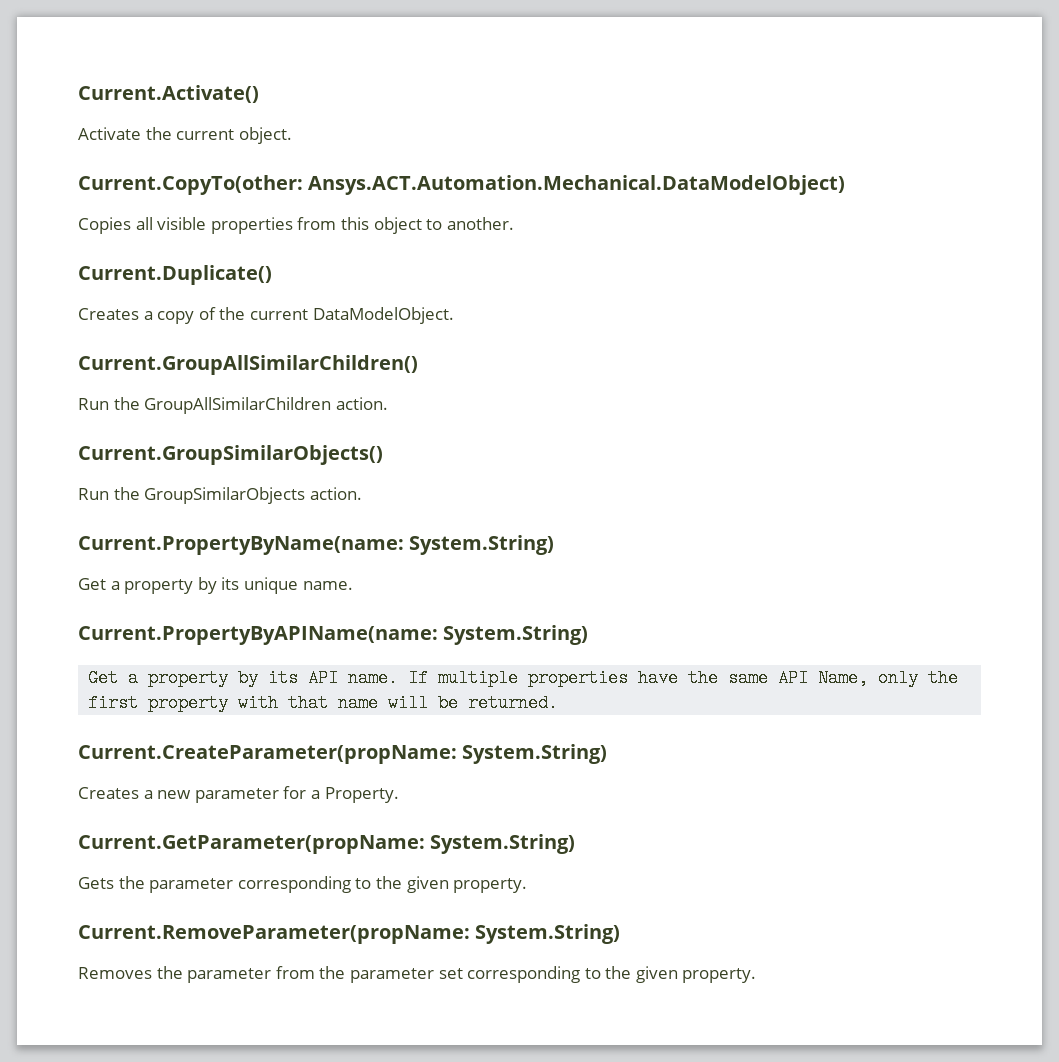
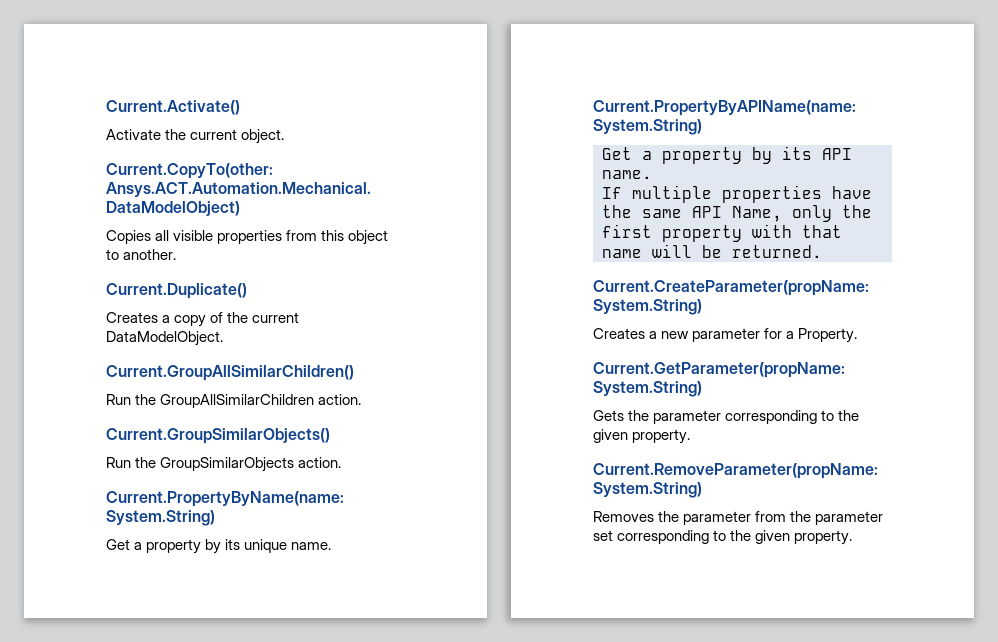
(399, 678) none -> (652, 174) //

